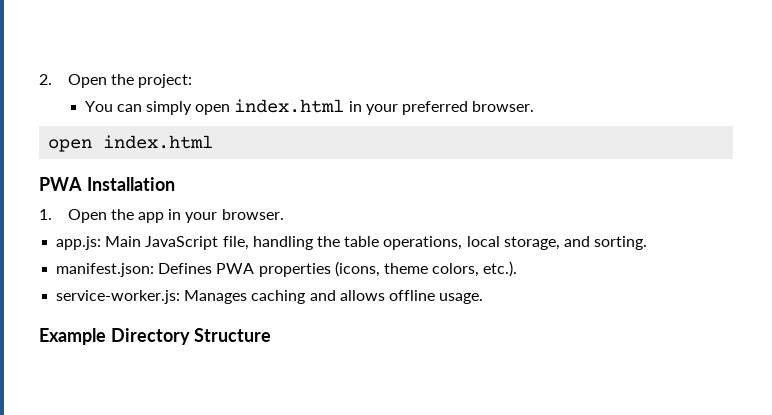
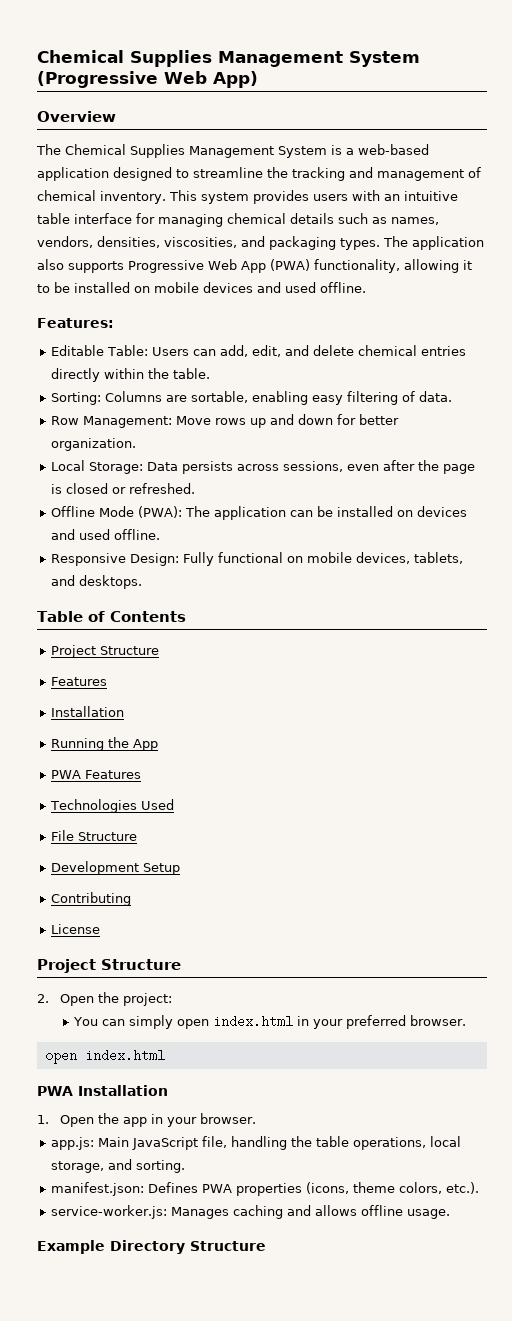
(39, 79) none -> [37,50,420,67] [37,71,258,88] [37,111,116,122] [36,144,429,158] [37,167,481,181] [37,190,458,204] [37,213,439,227] [37,236,484,250] [37,259,472,273] [37,282,366,293] [37,318,114,328] [51,345,467,357] [51,368,211,382] [51,391,453,405] [51,414,400,428] [51,438,137,451] [51,460,476,474] [51,483,196,494] [51,506,468,520] [51,529,161,540] [51,552,464,566] [51,575,143,589] [37,611,186,622] [51,645,160,658] [51,677,108,686] [51,706,125,717] [51,737,159,751] [51,770,142,779] [50,799,175,813] [51,830,138,841] [51,861,181,875] [51,892,132,906] [51,924,101,934] [37,959,181,973] Chemical Supplies Management System (Progressive Web App) // Overview // The Chemical Supplies Management System is a web-based application designed to streamline the tracking and management of chemical inventory. This system provides users with an intuitive table interface for managing chemical details such as names, vendors, densities, viscosities, and packaging types. The application also supports Progressive Web App (PWA) functionality, allowing it to be installed on mobile devices and used offline. // Features: // Editable Table: Users can add, edit, and delete chemical entries directly within the table. // Sorting: Columns are sortable, enabling easy filtering of data. // Row Management: Move rows up and down for better organization. // Local Storage: Data persists across sessions, even after the page is closed or refreshed. // Offline Mode (PWA): The application can be installed on devices and used offline. // Responsive Design: Fully functional on mobile devices, tablets, and desktops. // Table of Contents // Project Structure // Features // Installation // Running the App // PWA Features // Technologies Used // File Structure // Development Setup // Contributing // License // Project Structure //

